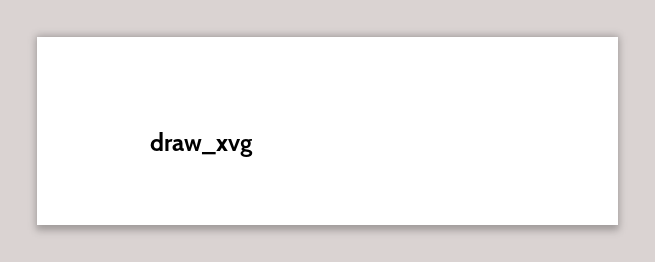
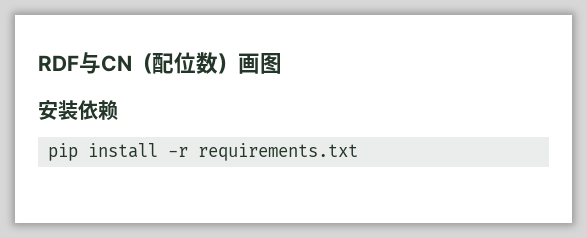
[150,132,253,157] draw_xvg -> [38,52,282,74] [38,100,118,120] [48,143,359,161] RDF与CN（配位数）画图 // 安装依赖 // pip install -r requirements.txt

